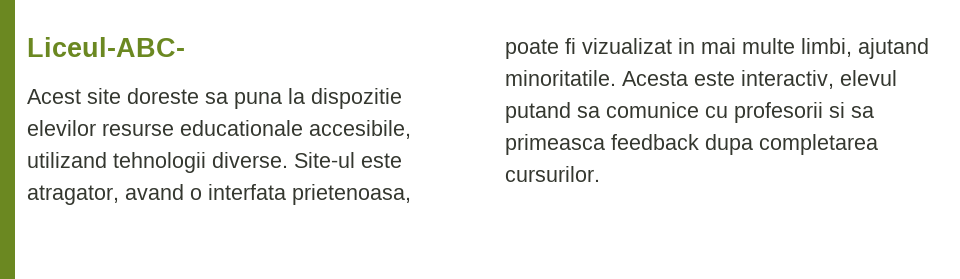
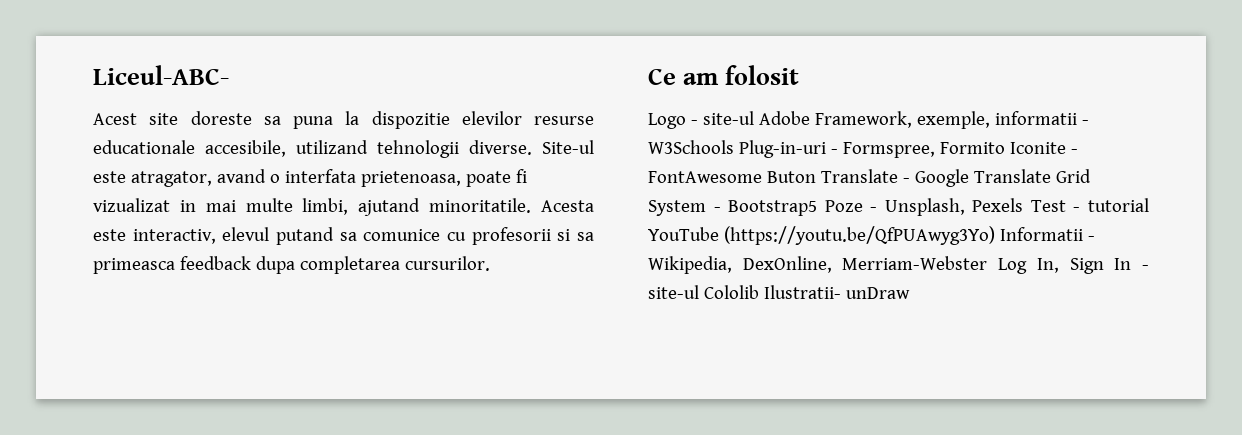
(600, 174) none -> [648,65,800,85] [648,111,1089,129] [648,140,1078,158] [648,169,1091,187] [648,198,1149,216] [648,226,1095,245] [648,256,1149,274] [648,285,910,299] // Ce am folosit // Logo - site-ul Adobe Framework, exemple, informatii - W3Schools Plug-in-uri - Formspree, Formito Iconite - FontAwesome Buton Translate - Google Translate Grid System - Bootstrap5 Poze - Unsplash, Pexels Test - tutorial YouTube (https://youtu.be/QfPUAwyg3Yo) Informatii - Wikipedia, DexOnline, Merriam-Webster Log In, Sign In - site-ul Cololib Ilustratii- unDraw

